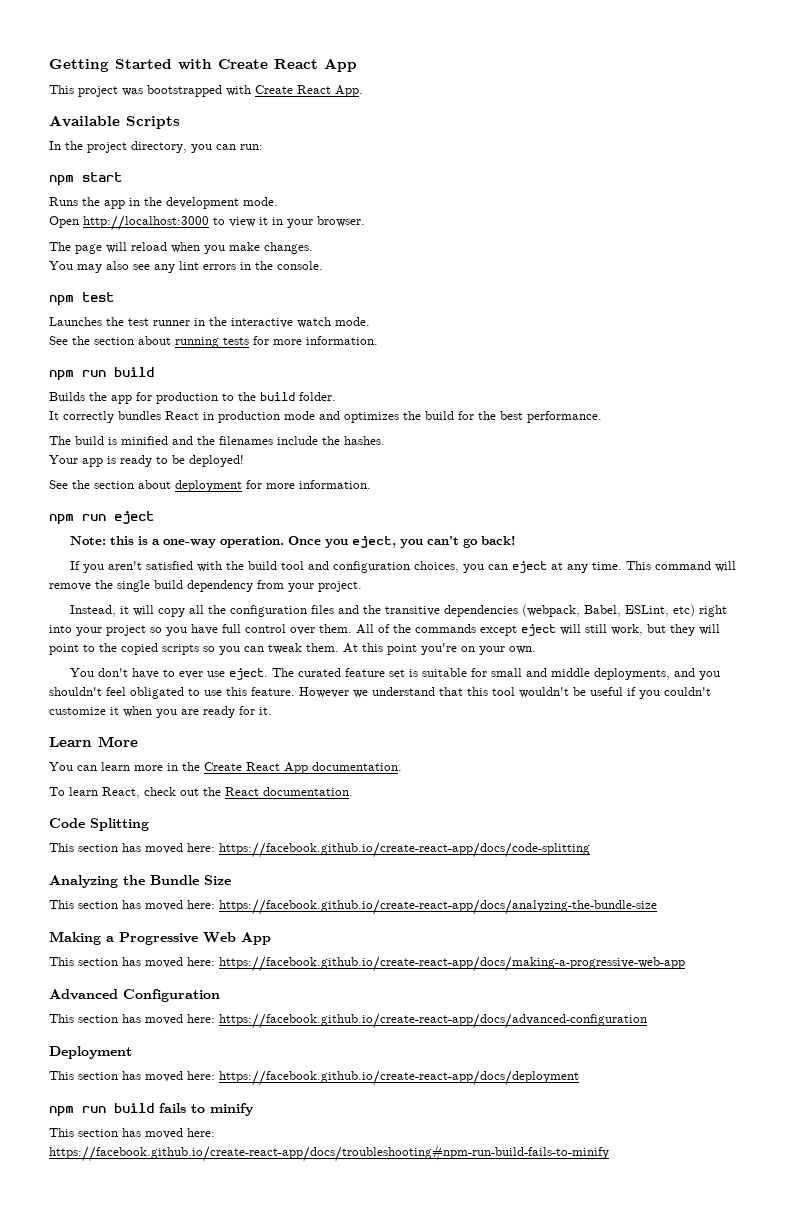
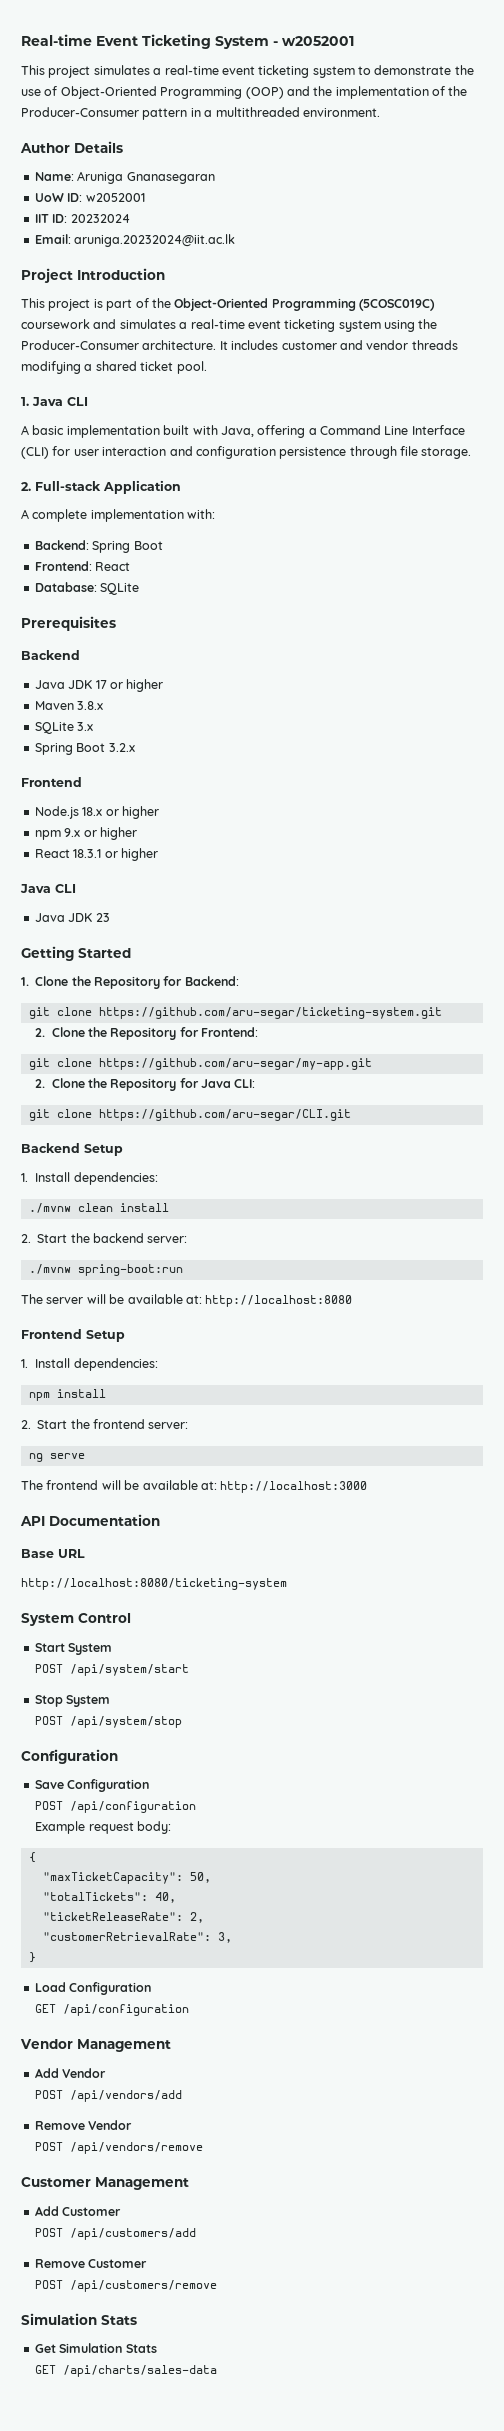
[49,58,357,72] [49,85,363,97] [49,115,180,129] [49,141,263,153] [49,172,122,186] [49,197,278,209] [49,215,365,231] [49,242,313,254] [49,261,323,273] [49,292,114,306] [49,317,370,328] [49,336,378,348] [49,367,154,381] [49,392,336,404] [49,411,602,423] [49,436,385,445] [49,455,244,467] [49,480,371,492] [49,511,154,525] [69,535,516,548] [69,561,736,573] [49,580,362,592] [69,604,727,617] [49,624,720,636] [49,643,536,655] [69,668,720,680] [49,687,711,699] [49,706,272,718] [49,736,138,747] [49,762,402,774] [49,787,353,799] [49,818,149,831] [49,842,590,858] [49,875,231,888] [49,899,657,915] [49,931,271,945] [49,956,685,972] [49,989,220,1002] [49,1013,647,1029] [49,1046,132,1059] [49,1070,579,1086] [49,1103,254,1117] [49,1128,215,1139] [49,1144,609,1162] Getting Started with Create React App // This project was bootstrapped with Create React App. // Available Scripts // In the project directory, you can run: // npm start // Runs the app in the development mode. // Open http://localhost:3000 to view it in your browser. // The page will reload when you make changes. // You may also see any lint errors in the console. // npm test // Launches the test runner in the interactive watch mode. // See the section about running tests for more information. // npm run build // Builds the app for production to the build folder. // It correctly bundles React in production mode and optimizes the build for the best performance. // The build is minified and the filenames include the hashes. // Your app is ready to be deployed! // See the section about deployment for more information. // npm run eject // Note: this is a one-way operation. Once you eject, you can't go back! // If you aren't satisfied with the build tool and configuration choices, you can eject at any time. This command will remove the single build dependency from your project. // Instead, it will copy all the configuration files and the transitive dependencies (webpack, Babel, ESLint, etc) right into your project so you have full control over them. All of the commands except eject will still work, but they will point to the copied scripts so you can tweak them. At this point you're on your own. // You don't have to ever use eject. The curated feature set is suitable for small and middle deployments, and you shouldn't feel obligated to use this feature. However we understand that this tool wouldn't be useful if you couldn't customize it when you are ready for it. // Learn More // You can learn more in the Create React App documentation. // To learn React, check out the React documentation. // Code Splitting // This section has moved here: https://facebook.github.io/create-react-app/docs/code-splitting // Analyzing the Bundle Size // This section has moved here: https://facebook.github.io/create-react-app/docs/analyzing-the-bundle-size // Making a Progressive Web App // This section has moved here: https://facebook.github.io/create-react-app/docs/making-a-progressive-web-app // Advanced Configuration // This section has moved here: https://facebook.github.io/create-react-app/docs/advanced-configuration // Deployment // This section has moved here: https://facebook.github.io/create-react-app/docs/deployment // npm run build fails to minify // This section has moved here: https://facebook.github.io/create-react-app/docs/troubleshooting#npm-run-build-fails-to-minify -> [21,34,354,49] [21,65,474,78] [21,86,468,99] [21,107,380,120] [20,141,123,153] [34,171,215,184] [34,193,145,202] [34,214,130,223] [34,234,236,247] [21,268,165,283] [21,298,435,311] [21,319,438,332] [21,340,458,350] [21,361,207,374] [21,397,88,406] [21,425,465,438] [21,446,472,459] [21,480,181,494] [21,509,216,522] [34,540,163,553] [34,561,131,571] [34,582,140,595] [21,616,116,631] [21,650,80,660] [34,679,164,692] [34,701,104,710] [34,722,94,734] [34,743,135,755] [21,777,82,787] [34,806,159,819] [34,827,137,840] [34,848,158,861] [20,884,76,893] [34,913,110,922] [21,946,131,961] [21,976,239,989] [28,1007,442,1019] [35,1027,259,1040] [28,1058,372,1070] [35,1078,256,1091] [28,1109,351,1121] [21,1143,123,1156] [21,1172,158,1185] [28,1203,169,1213] [21,1233,188,1243] [28,1264,183,1276] [21,1294,353,1307] [21,1329,125,1342] [21,1358,158,1371] [28,1389,106,1401] [21,1419,189,1429] [28,1453,85,1462] [21,1480,368,1493] [20,1514,160,1526] [21,1549,85,1558] [21,1578,287,1590] [21,1613,131,1626] [34,1643,113,1655] [35,1664,190,1676] [34,1695,111,1707] [35,1716,183,1728] [21,1749,118,1764] [34,1779,150,1792] [35,1801,197,1813] [35,1821,172,1834] [28,1852,36,1863] [42,1872,211,1884] [42,1892,176,1903] [42,1912,204,1923] [42,1932,232,1943] [28,1952,36,1963] [34,1982,152,1995] [35,2004,190,2016] [20,2039,171,2052] [34,2068,107,2078] [35,2090,183,2102] [34,2120,133,2130] [35,2142,204,2154] [21,2177,189,2190] [34,2206,122,2216] [35,2228,197,2240] [34,2259,148,2268] [35,2280,218,2292] [21,2313,137,2325] [34,2343,157,2353] [35,2365,218,2377] Real-time Event Ticketing System - w2052001 // This project simulates a real-time event ticketing system to demonstrate the use of Object-Oriented Programming (OOP) and the implementation of the Producer-Consumer pattern in a multithreaded environment. // Author Details // Name: Aruniga Gnanasegaran // UoW ID: w2052001 // IIT ID: 20232024 // Email: aruniga.20232024@iit.ac.lk // Project Introduction // This project is part of the Object-Oriented Programming (5COSC019C) coursework and simulates a real-time event ticketing system using the Producer-Consumer architecture. It includes customer and vendor threads modifying a shared ticket pool. // 1. Java CLI // A basic implementation built with Java, offering a Command Line Interface (CLI) for user interaction and configuration persistence through file storage. // 2. Full-stack Application // A complete implementation with: // Backend: Spring Boot // Frontend: React // Database: SQLite // Prerequisites // Backend // Java JDK 17 or higher // Maven 3.8.x // SQLite 3.x // Spring Boot 3.2.x // Frontend // Node.js 18.x or higher // npm 9.x or higher // React 18.3.1 or higher // Java CLI // Java JDK 23 // Getting Started // 1. Clone the Repository for Backend: // git clone https://github.com/aru-segar/ticketing-system.git // 2. Clone the Repository for Frontend: // git clone https://github.com/aru-segar/my-app.git // 2. Clone the Repository for Java CLI: // git clone https://github.com/aru-segar/CLI.git // Backend Setup // 1. Install dependencies: // ./mvnw clean install // 2. Start the backend server: // ./mvnw spring-boot:run // The server will be available at: http://localhost:8080 // Frontend Setup // 1. Install dependencies: // npm install // 2. Start the frontend server: // ng serve // The frontend will be available at: http://localhost:3000 // API Documentation // Base URL // http://localhost:8080/ticketing-system // System Control // Start System // POST /api/system/start // Stop System // POST /api/system/stop // Configuration // Save Configuration // POST /api/configuration // Example request body: // { // "maxTicketCapacity": 50, // "totalTickets": 40, // "ticketReleaseRate": 2, // "customerRetrievalRate": 3, // } // Load Configuration // GET /api/configuration // Vendor Management // Add Vendor // POST /api/vendors/add // Remove Vendor // POST /api/vendors/remove // Customer Management // Add Customer // POST /api/customers/add // Remove Customer // POST /api/customers/remove // Simulation Stats // Get Simulation Stats // GET /api/charts/sales-data

